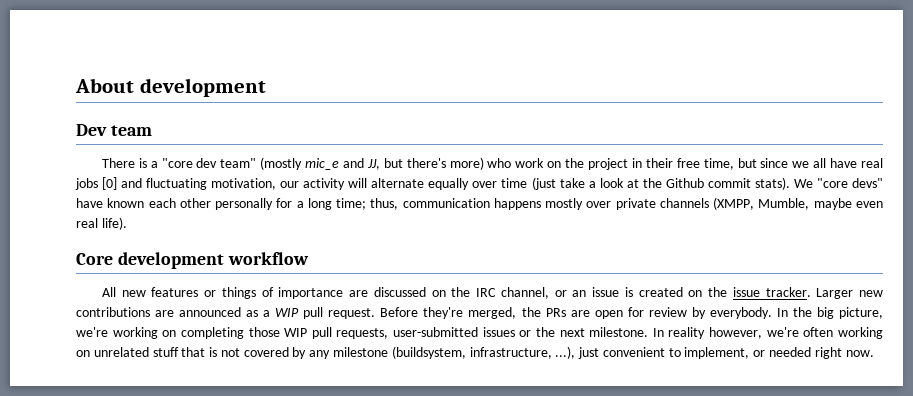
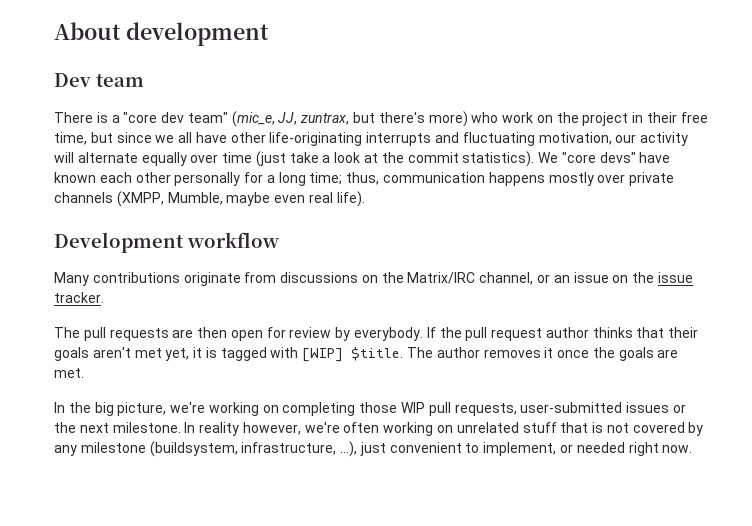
[260,157,380,170] (mostly mic_e and JJ, -> [231,111,350,127] (mic_e, JJ, zuntrax,
[860,158,883,168] [75,177,118,190] real jobs [0] -> [230,132,432,146] other life-originating interrupts
[665,177,790,190] Github commit stats). -> [407,151,535,167] commit statistics).
[76,252,224,269] Core development -> [54,232,184,253] Development
[101,287,497,299] All new features or things of importance are discussed on the IRC -> [54,272,476,286] Many contributions originate from discussions on the Matrix/IRC
[624,287,683,297] is created -> (609, 277) none
[816,288,883,299] [76,307,590,319] Larger new contributions are announced as a WIP pull request. Before they're merged, the PRs are -> [54,327,228,341] // The pull requests are then
(772, 313) none -> [426,327,699,341] [54,347,679,362] [54,368,84,378] If the pull request author thinks that their goals aren't met yet, it is tagged with [WIP] $title. The author removes it once the goals are met. //

